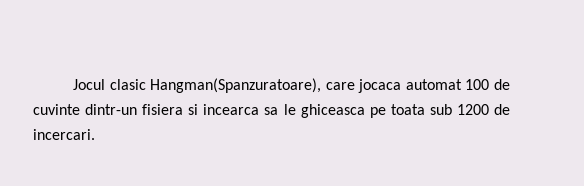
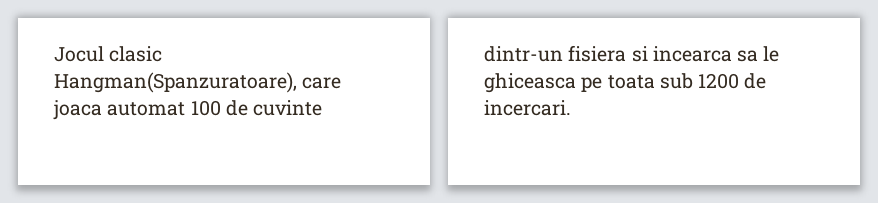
[358,79,402,93] jocaca -> [53,100,102,120] joaca

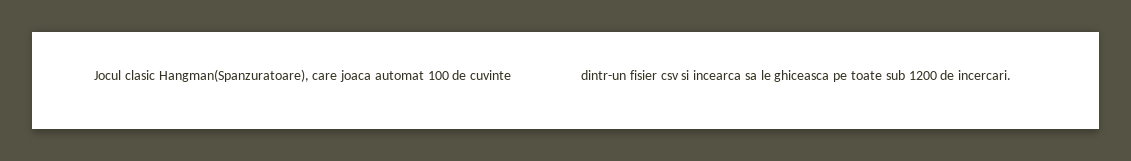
[568,45,627,62] fisiera -> [629,70,679,80] fisier csv
[607,75,655,89] toata -> [851,71,883,80] toate

